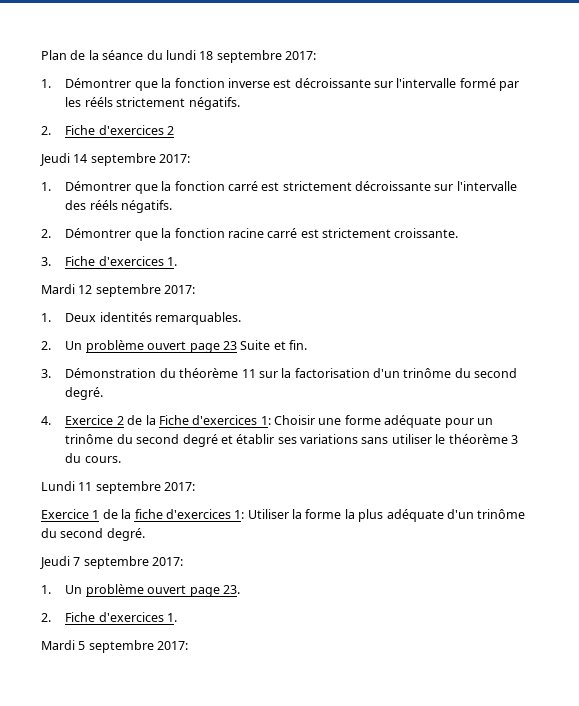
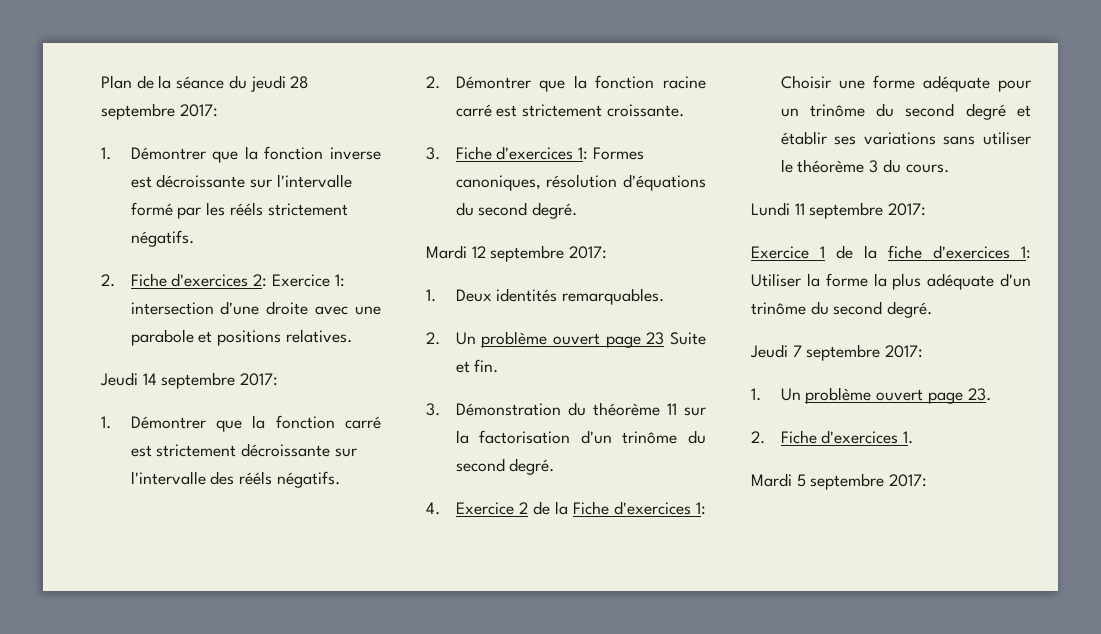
[165,50,214,60] lundi 18 -> [250,75,310,92] jeudi 28
[167,126,175,135] 2 -> [253,274,345,287] [130,301,381,315] [130,329,352,346] 2: Exercice 1: intersection d'une droite avec une parabole et positions relatives.
[167,257,178,266] 1. -> [578,147,644,160] [455,174,706,191] [455,202,578,219] 1: Formes canoniques, résolution d'équations du second degré.

